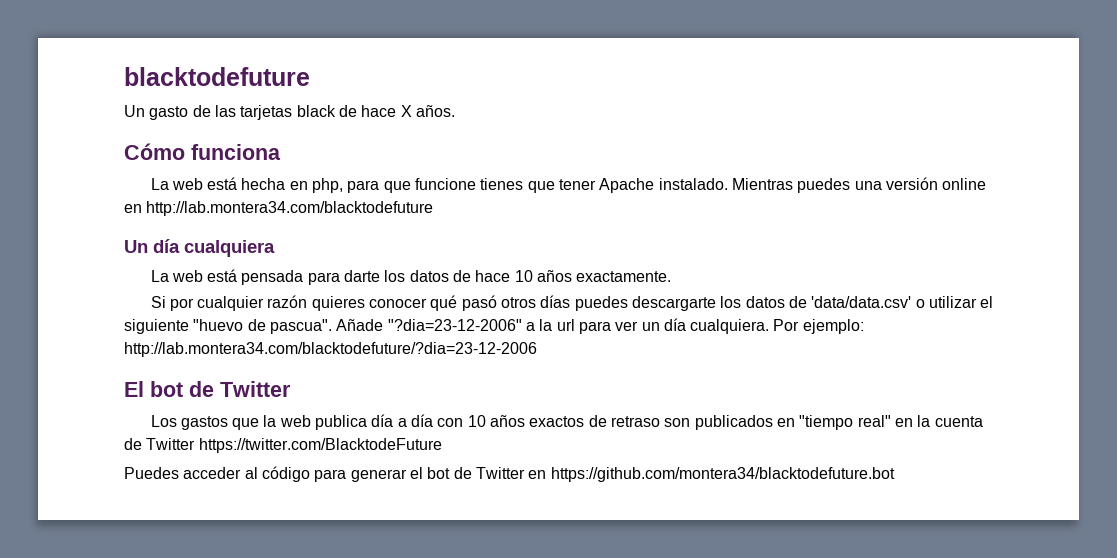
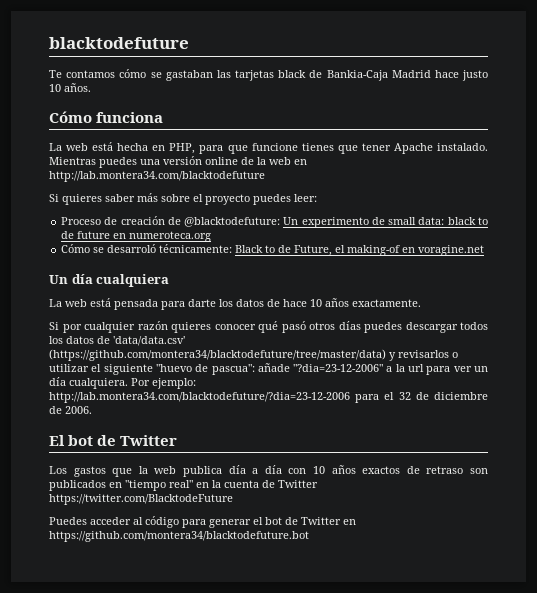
[124,105,412,120] Un gasto de las tarjetas black de hace X -> [49,69,489,81] [49,84,61,92] Te contamos cómo se gastaban las tarjetas black de Bankia-Caja Madrid hace justo 10
[312,178,344,193] php, -> [169,143,196,154] PHP,
(987, 184) none -> [241,157,291,165] de la web
(434, 208) none -> [49,193,317,205] [61,216,488,228] [61,231,212,242] [61,244,485,256] // Si quieres saber más sobre el proyecto puedes leer: // Proceso de creación de @blacktodefuture: Un experimento de small data: black to de future en numeroteca.org // Cómo se desarroló técnicamente: Black to de Future, el making-of en voragine.net
[632,296,717,311] descargarte -> [405,322,488,333] descargar todos
(912, 302) none -> [49,349,449,361] (https://github.com/montera34/blacktodefuture/tree/master/data) y revisarlos
[269,319,384,334] pascua". Añade -> [211,363,290,375] pascua": añade
(537, 349) none -> [355,392,488,403] [49,406,92,414] para el 32 de diciembre de 2006.

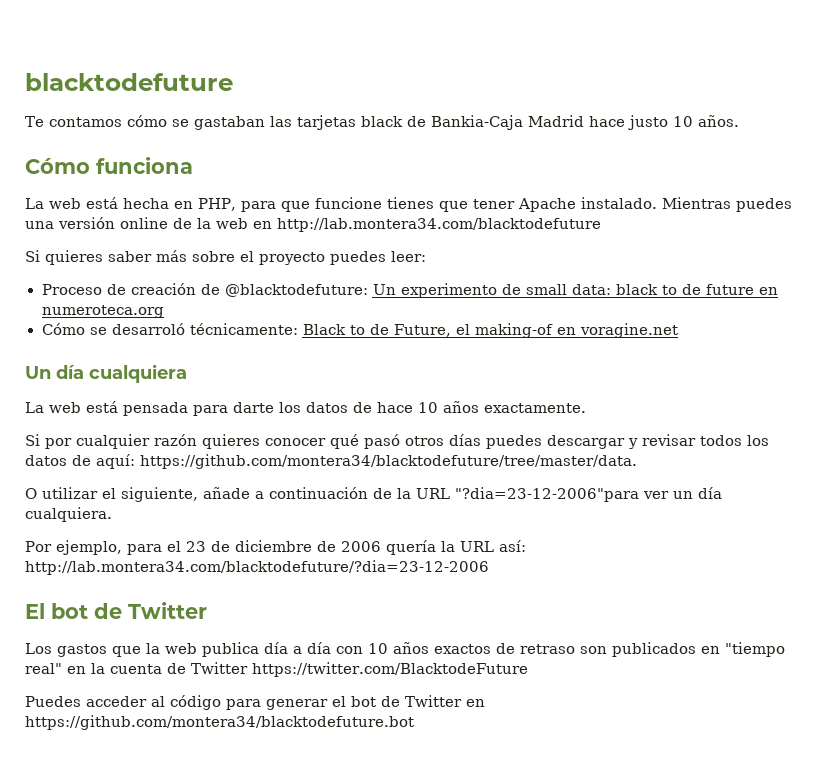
(458, 327) none -> [628,434,696,449] y revisar
[113,336,185,346] [49,349,458,361] [49,363,451,375] 'data/data.csv' (https://github.com/montera34/blacktodefuture/tree/master/data) y revisarlos o utilizar el siguiente "huevo de pascua": añade "?dia=23-12-2006" a la url para -> [96,454,637,469] [25,487,639,502] aquí: https://github.com/montera34/blacktodefuture/tree/master/data. // O utilizar el siguiente, añade a continuación de la URL "?dia=23-12-2006"para
[131,378,196,389] [49,392,350,403] Por ejemplo: http://lab.montera34.com/blacktodefuture/?dia=23-12-2006 -> [25,540,122,555] // Por ejemplo,
[398,392,411,400] 32 -> [186,541,206,552] 23
[65,406,92,414] 2006. -> [341,540,526,555] [25,560,489,575] 2006 quería la URL así: http://lab.montera34.com/blacktodefuture/?dia=23-12-2006

